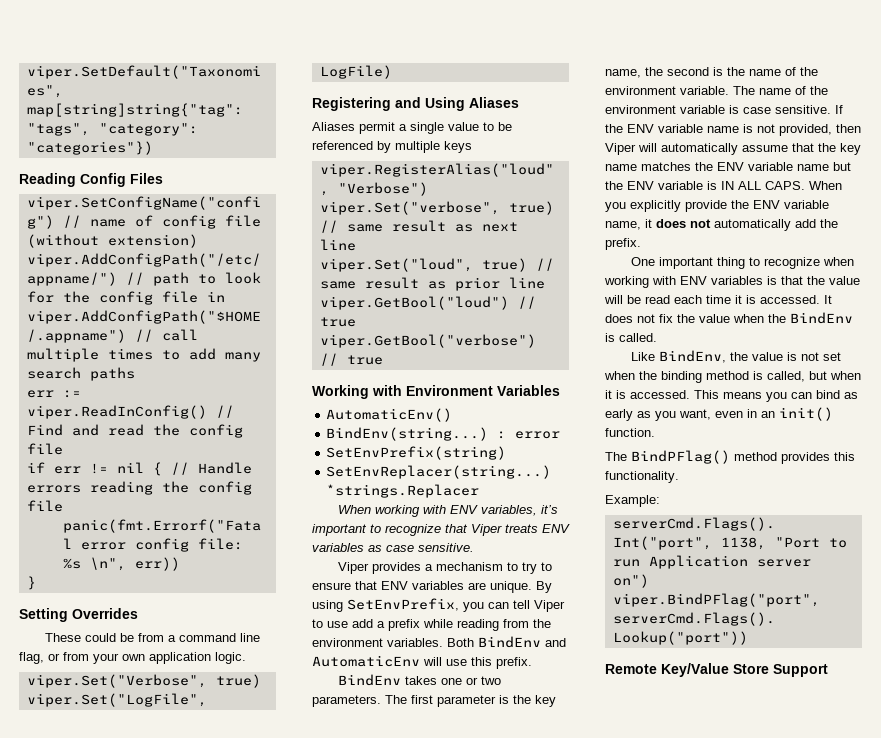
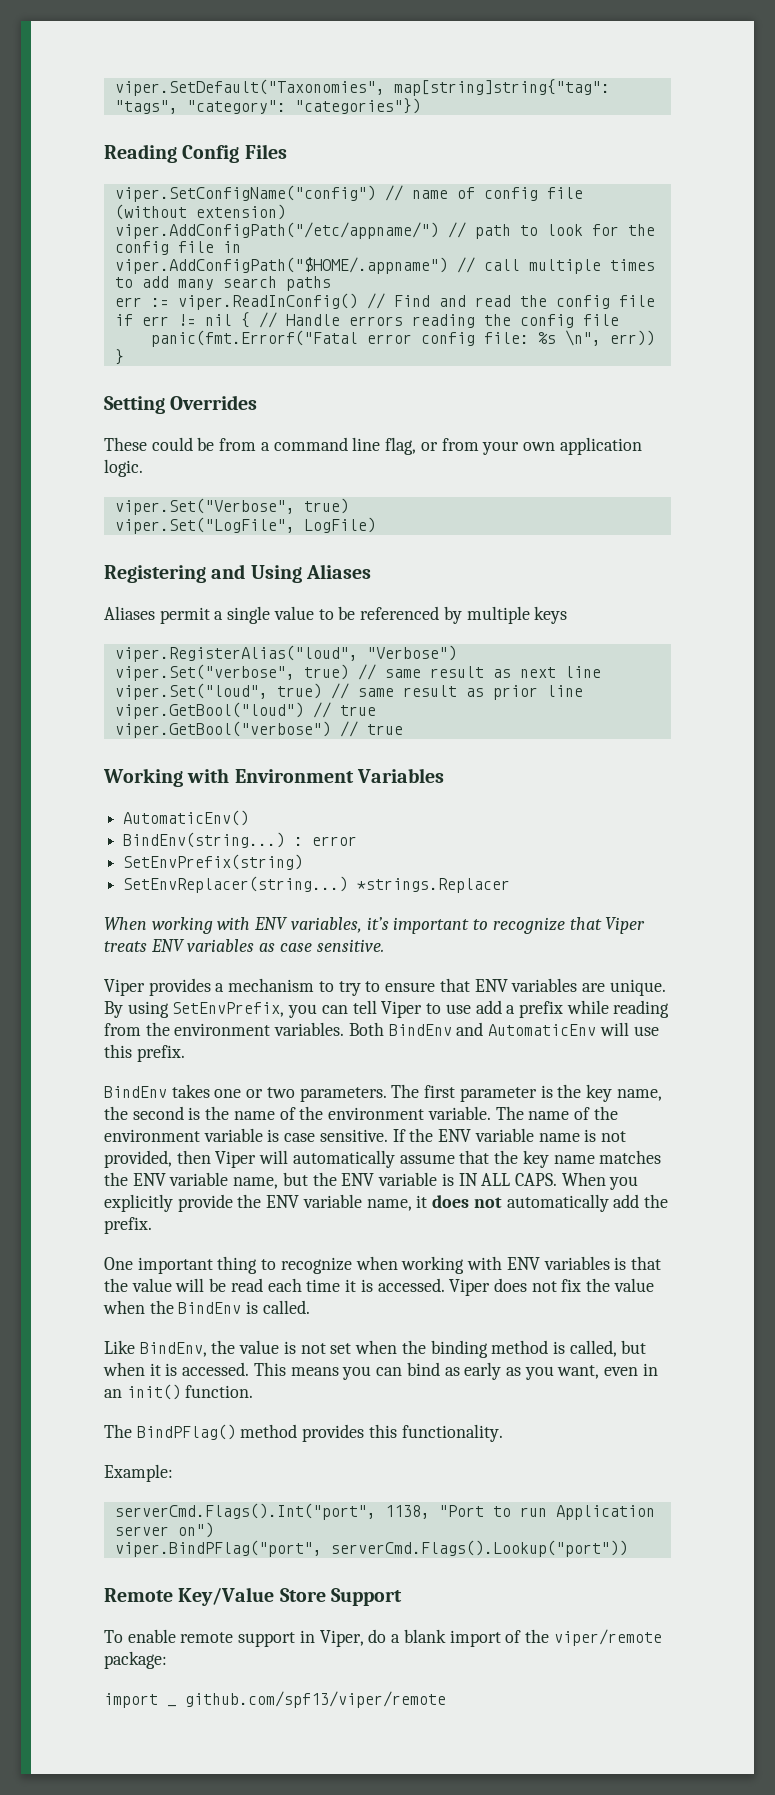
[797,164,829,171] name -> [233,1177,279,1189] name,
[824,295,832,304] It -> [449,1279,491,1296] Viper
(828, 670) none -> [104,1629,662,1647] [104,1651,167,1669] [104,1691,446,1708] // To enable remote support in Viper, do a blank import of the viper/remote package: // import _ github.com/spf13/viper/remote

